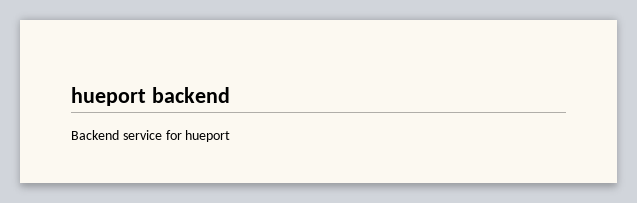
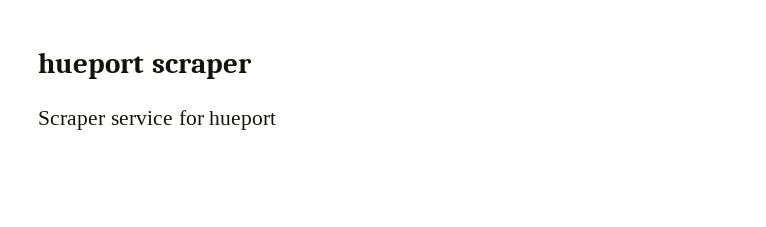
[71,87,230,106] [71,130,119,140] hueport backend // Backend -> [38,52,252,79] [38,111,105,130] hueport scraper // Scraper

